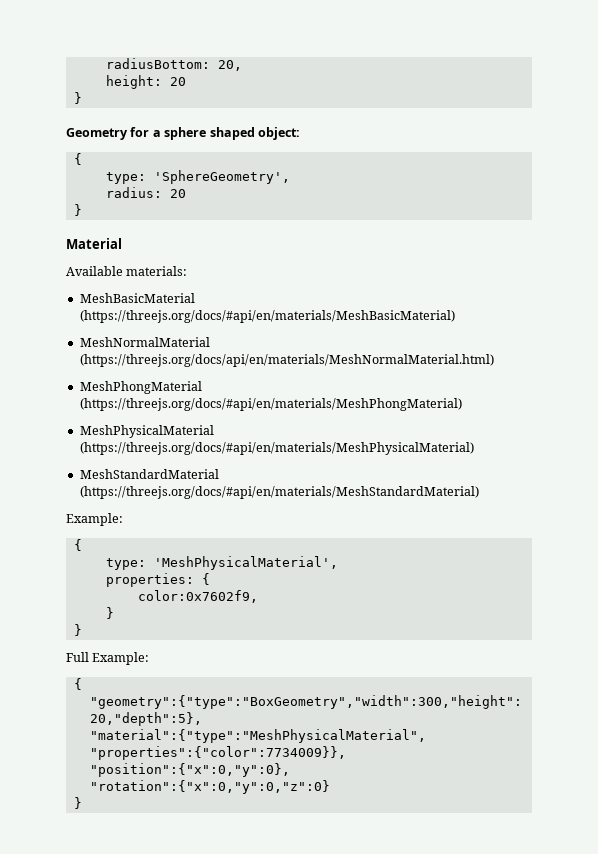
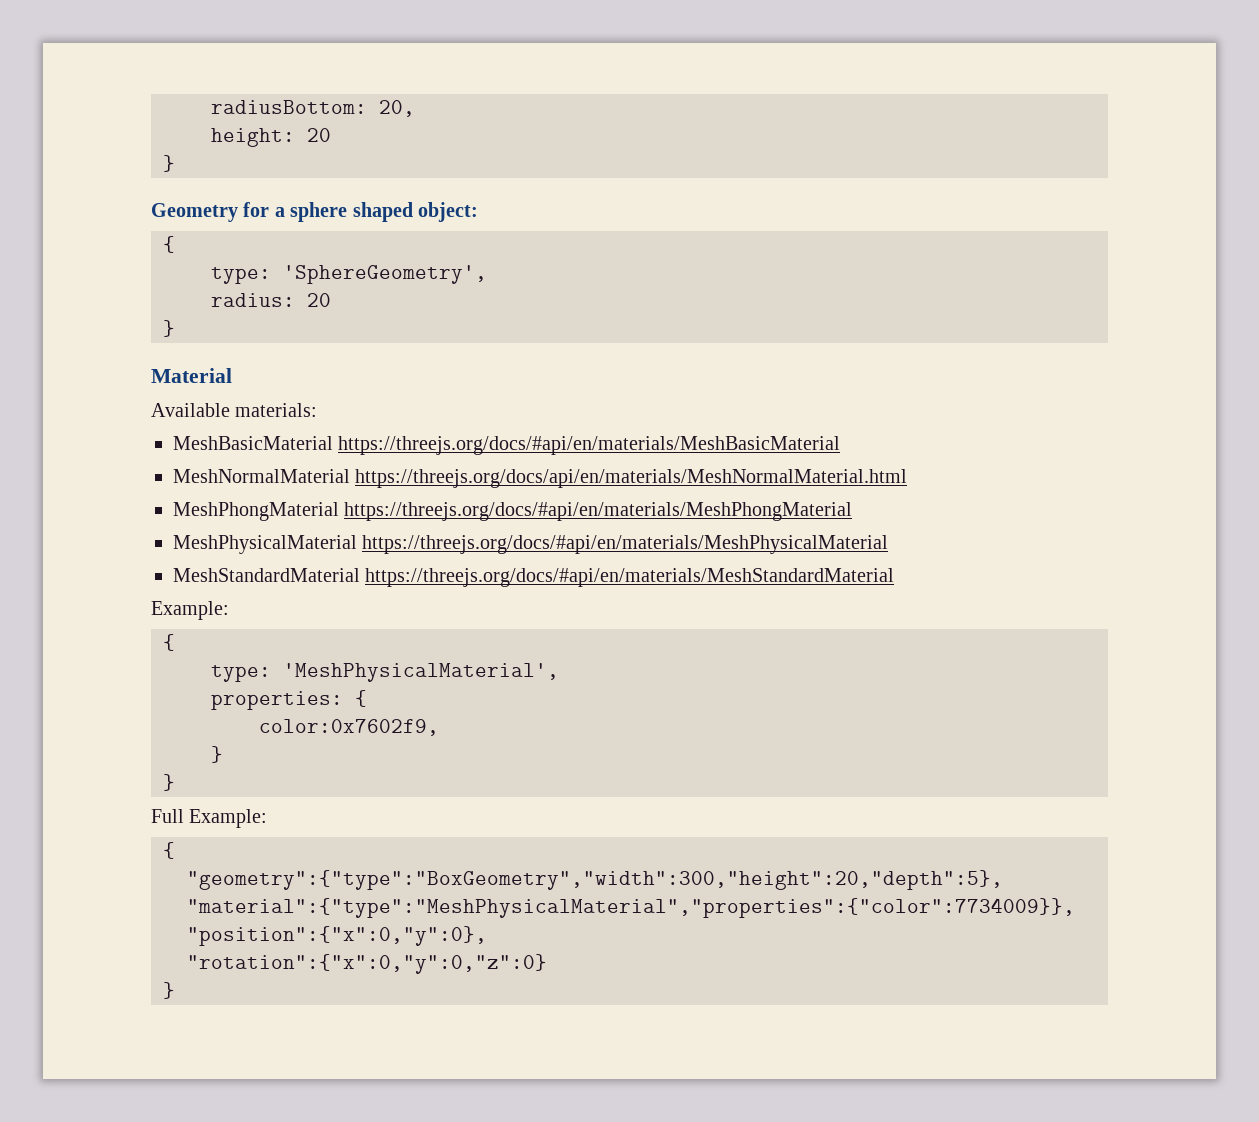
[79,310,455,323] (https://threejs.org/docs/#api/en/materials/MeshBasicMaterial) -> [338,436,841,455] https://threejs.org/docs/#api/en/materials/MeshBasicMaterial
[79,354,494,367] (https://threejs.org/docs/api/en/materials/MeshNormalMaterial.html) -> [355,469,908,488] https://threejs.org/docs/api/en/materials/MeshNormalMaterial.html
[79,398,462,411] (https://threejs.org/docs/#api/en/materials/MeshPhongMaterial) -> [344,502,853,521] https://threejs.org/docs/#api/en/materials/MeshPhongMaterial
[79,442,474,455] (https://threejs.org/docs/#api/en/materials/MeshPhysicalMaterial) -> [362,535,889,554] https://threejs.org/docs/#api/en/materials/MeshPhysicalMaterial
[79,486,479,499] (https://threejs.org/docs/#api/en/materials/MeshStandardMaterial) -> [365,568,895,587] https://threejs.org/docs/#api/en/materials/MeshStandardMaterial

